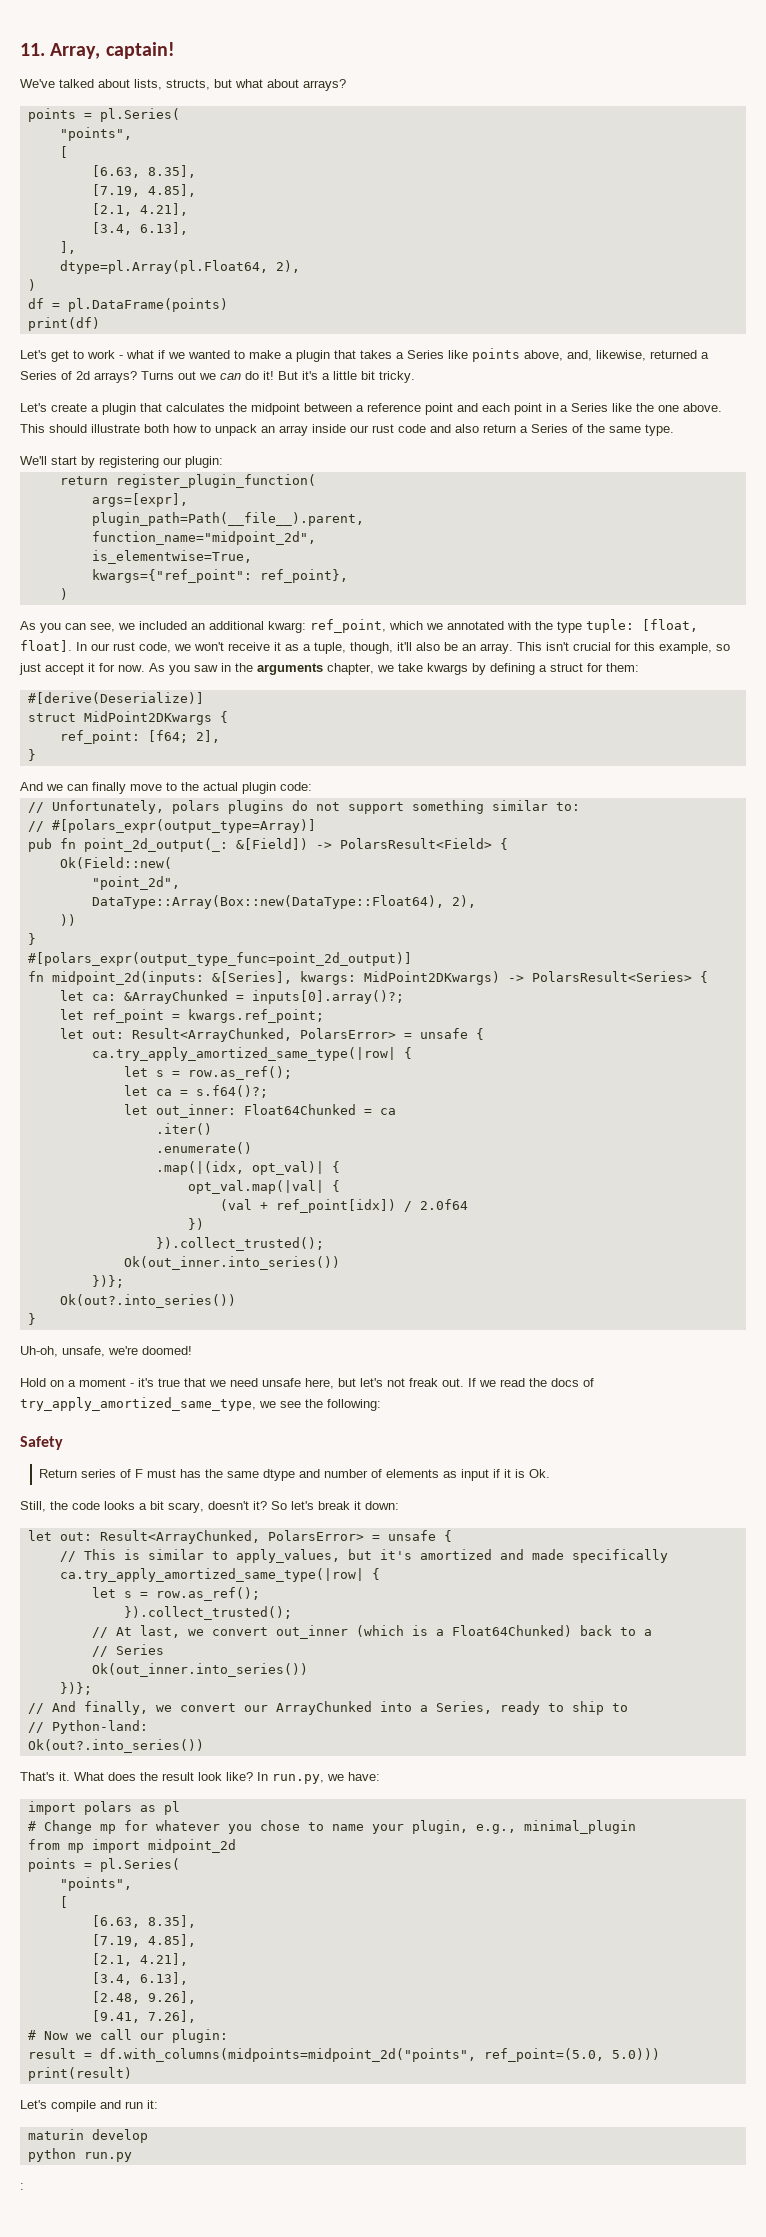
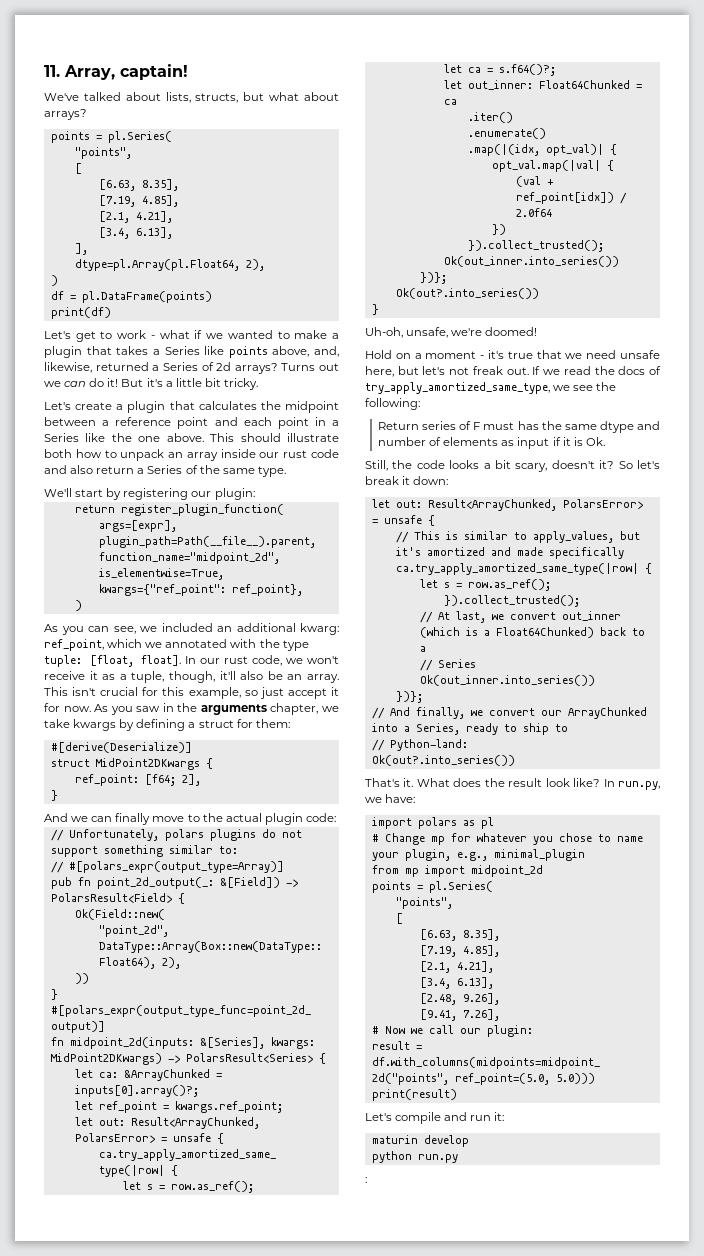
[20,1436,63,1450] // Safety -> (420, 404) none

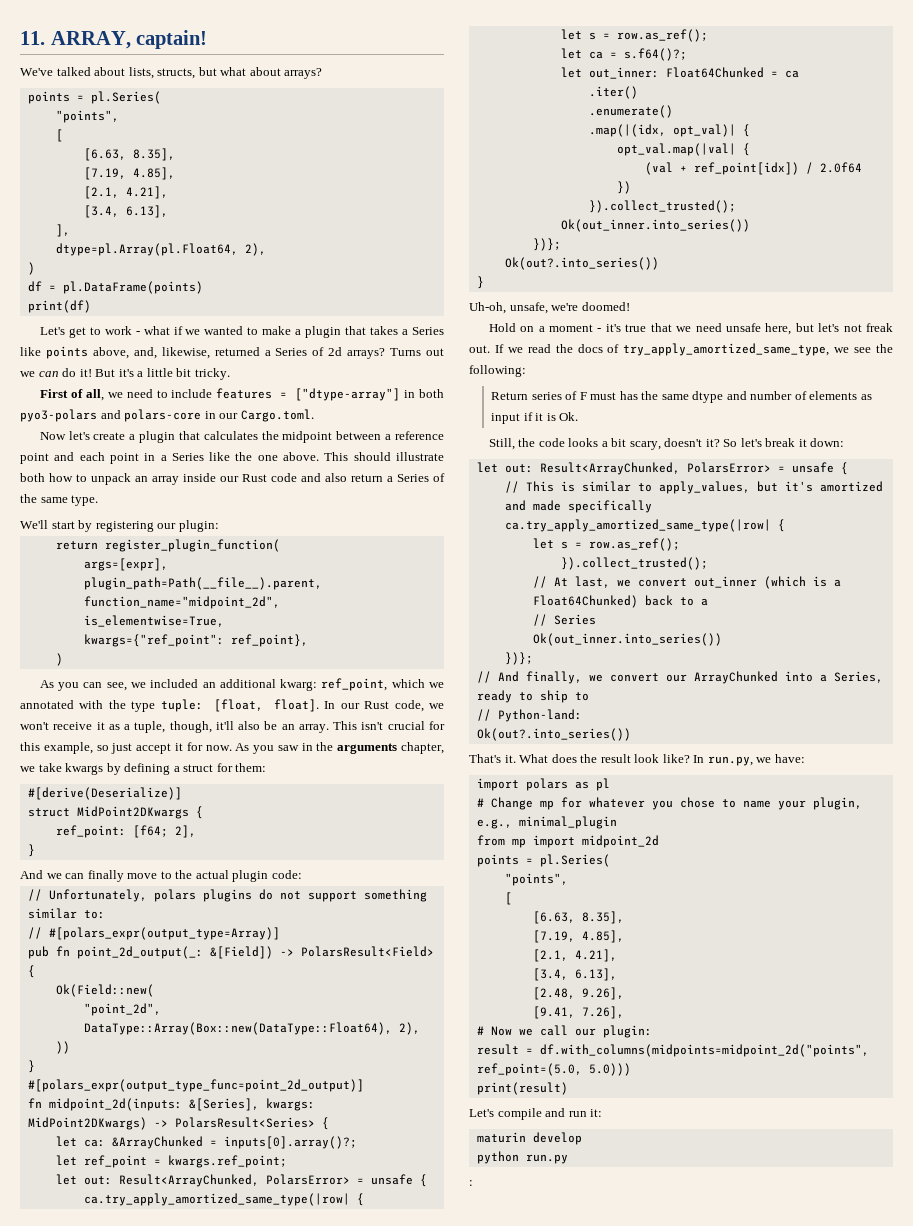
[64,65,115,80] Array, -> [50,31,131,49] ARRAY,
[44,402,71,410] Let's -> [39,388,445,401] [20,409,314,422] [39,431,90,440] First of all, we need to include features = ["dtype-array"] in both pyo3-polars and polars-core in our Cargo.toml. // Now let's
[283,450,308,458] rust -> [242,474,267,482] Rust
[224,656,249,664] rust -> [364,701,390,709] Rust

